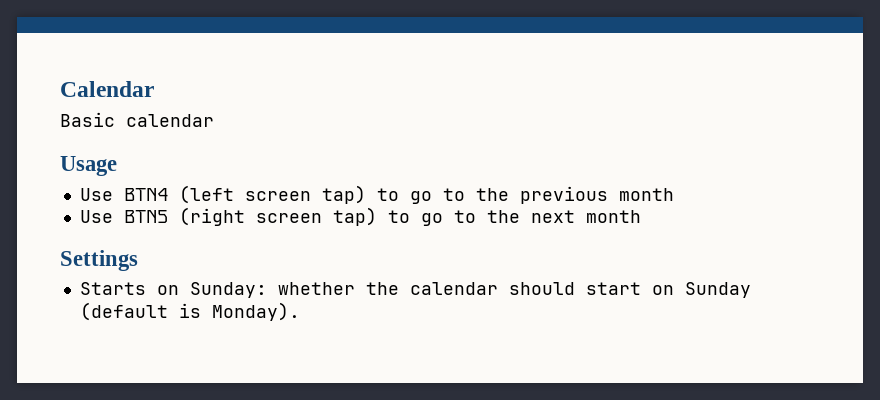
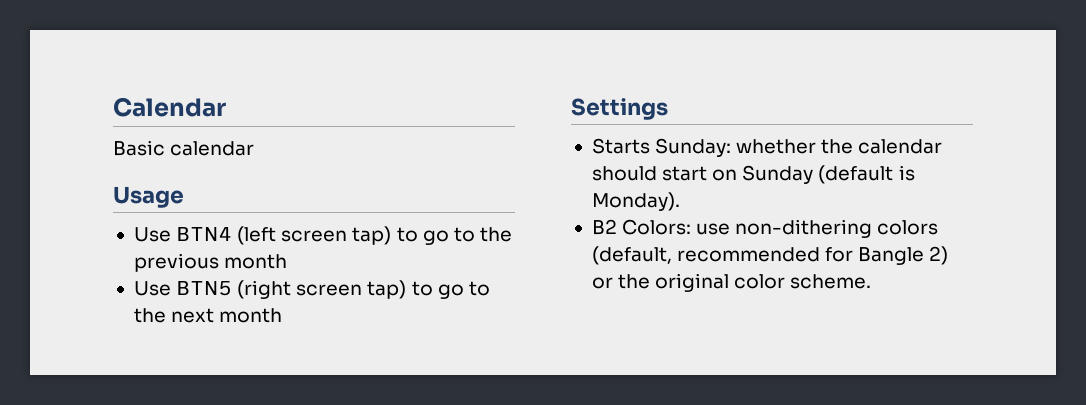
[156,285,179,295] on -> (650, 146) none
(300, 311) none -> [591,219,939,238] [591,246,949,265] [591,273,872,292] // B2 Colors: use non-dithering colors (default, recommended for Bangle 2) or the original color scheme.

